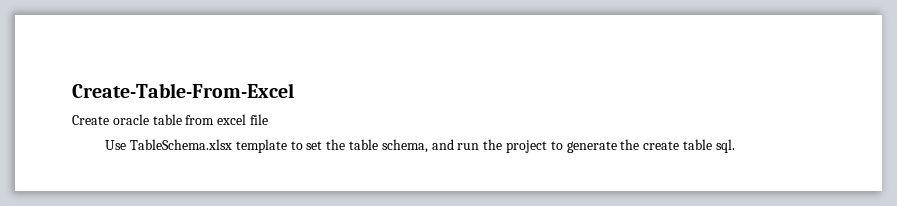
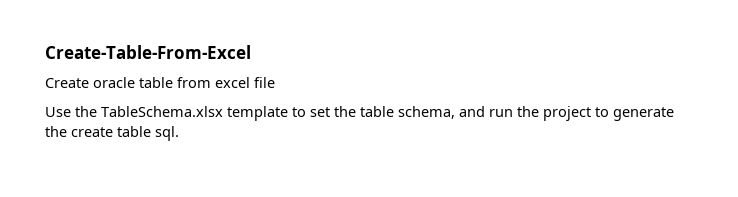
(127, 145) none -> [75,106,97,117] the

